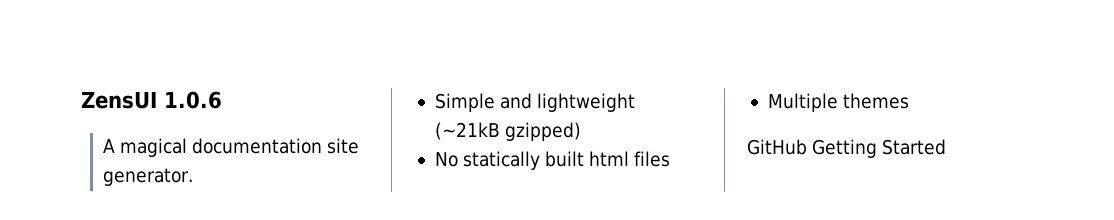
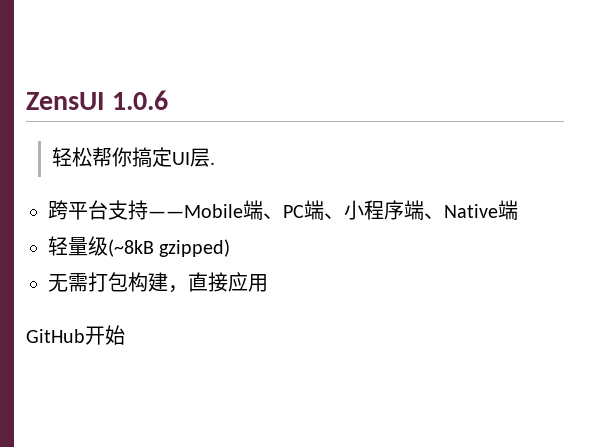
[103,138,360,157] [103,168,194,186] [434,93,636,112] [434,122,582,141] [434,151,671,170] [767,93,910,112] A magical documentation site generator. // Simple and lightweight (~21kB gzipped) // No statically built html files // Multiple themes -> [52,147,216,167] [48,200,518,220] [48,236,231,257] [48,272,268,293] 轻松帮你搞定UI层. // 跨平台支持——Mobile端、PC端、小程序端、Native端 // 轻量级(~8kB gzipped) // 无需打包构建，直接应用
[812,139,947,158] Getting Started -> [85,325,125,345] 开始

